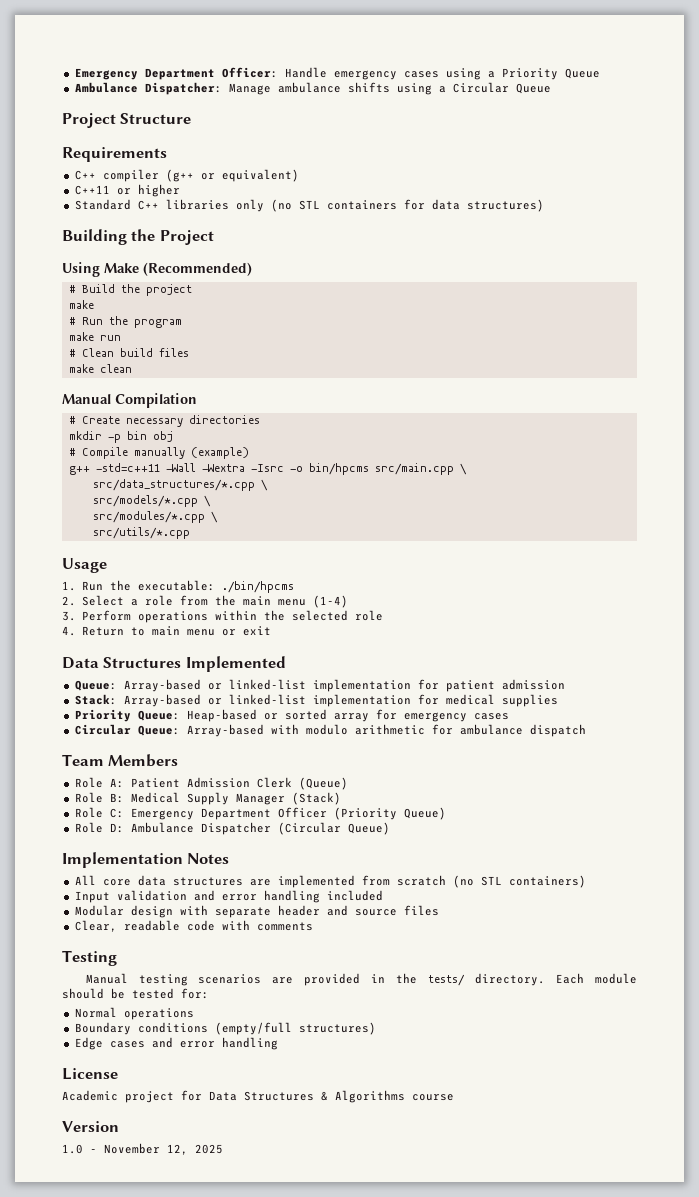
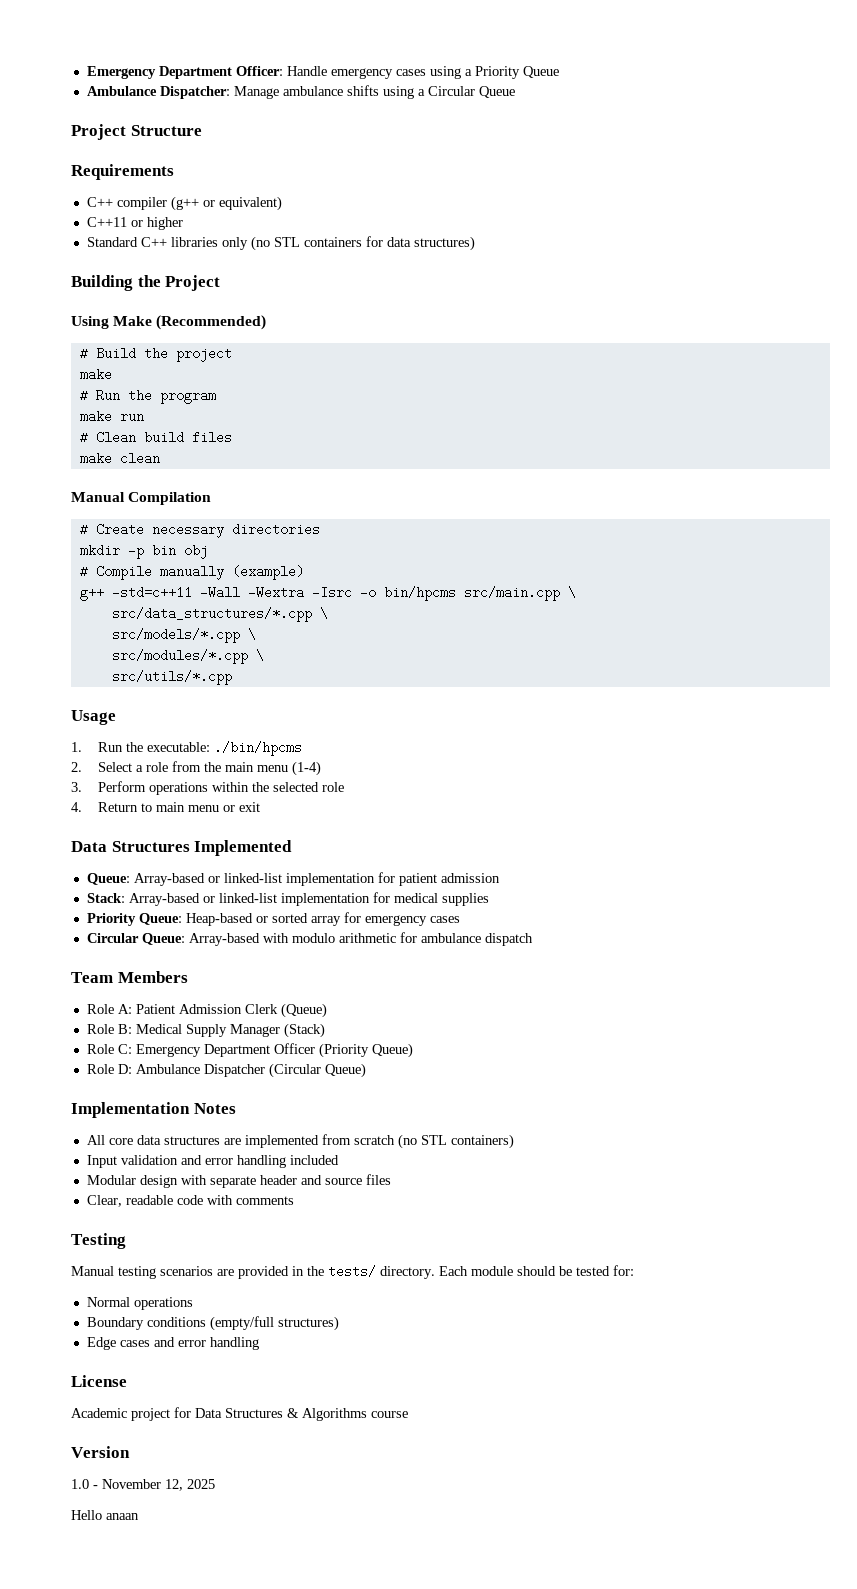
(223, 1149) none -> [71,1510,139,1520] // Hello anaan

